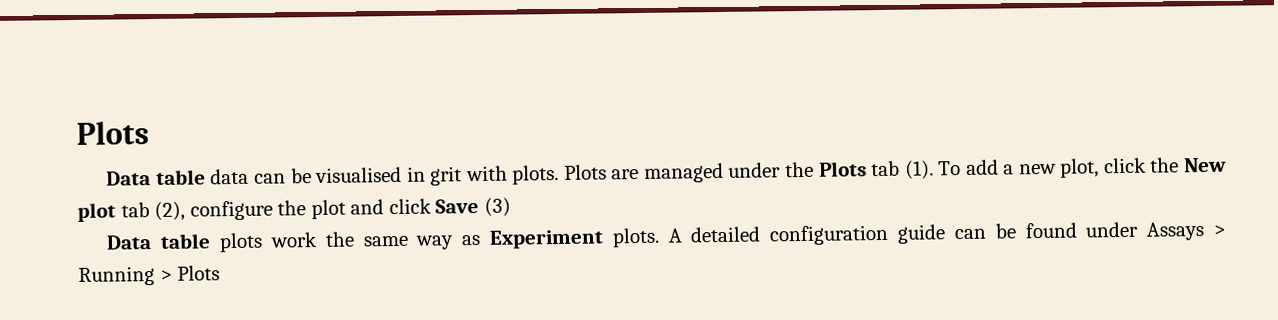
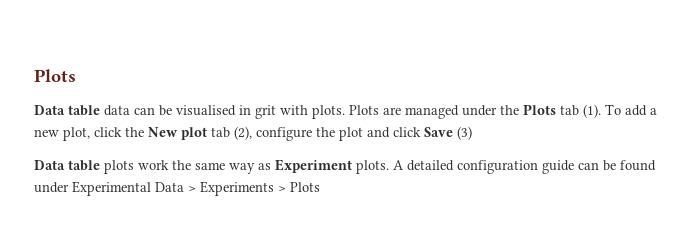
[1146,221,1226,241] [78,266,155,286] Assays > Running -> [72,181,274,196] Experimental Data > Experiments

